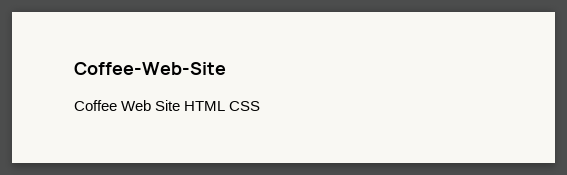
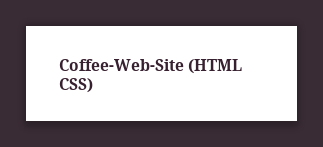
[74,100,261,111] // Coffee Web Site HTML CSS -> [188,59,243,74] [59,78,93,93] (HTML CSS)

